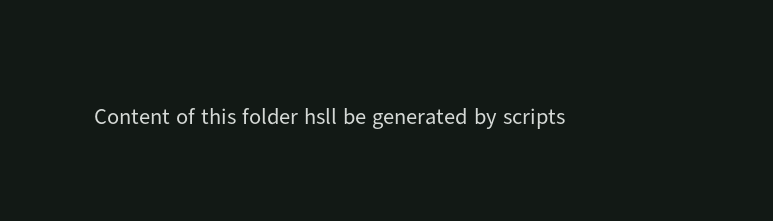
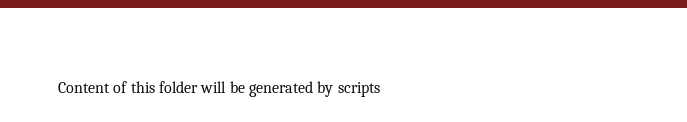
[304,108,338,124] hsll -> [200,81,227,93] will

